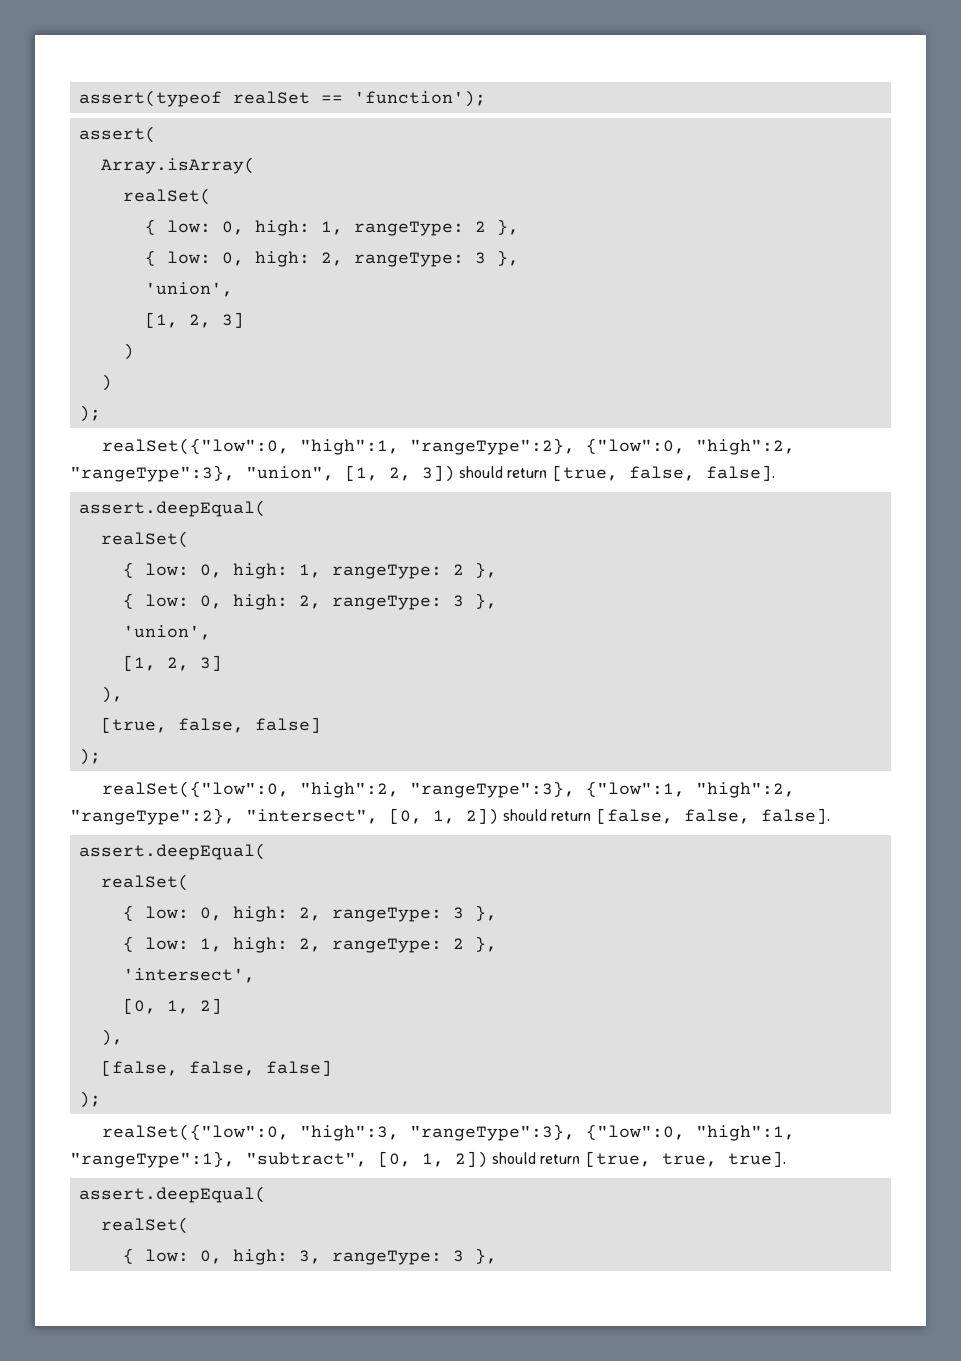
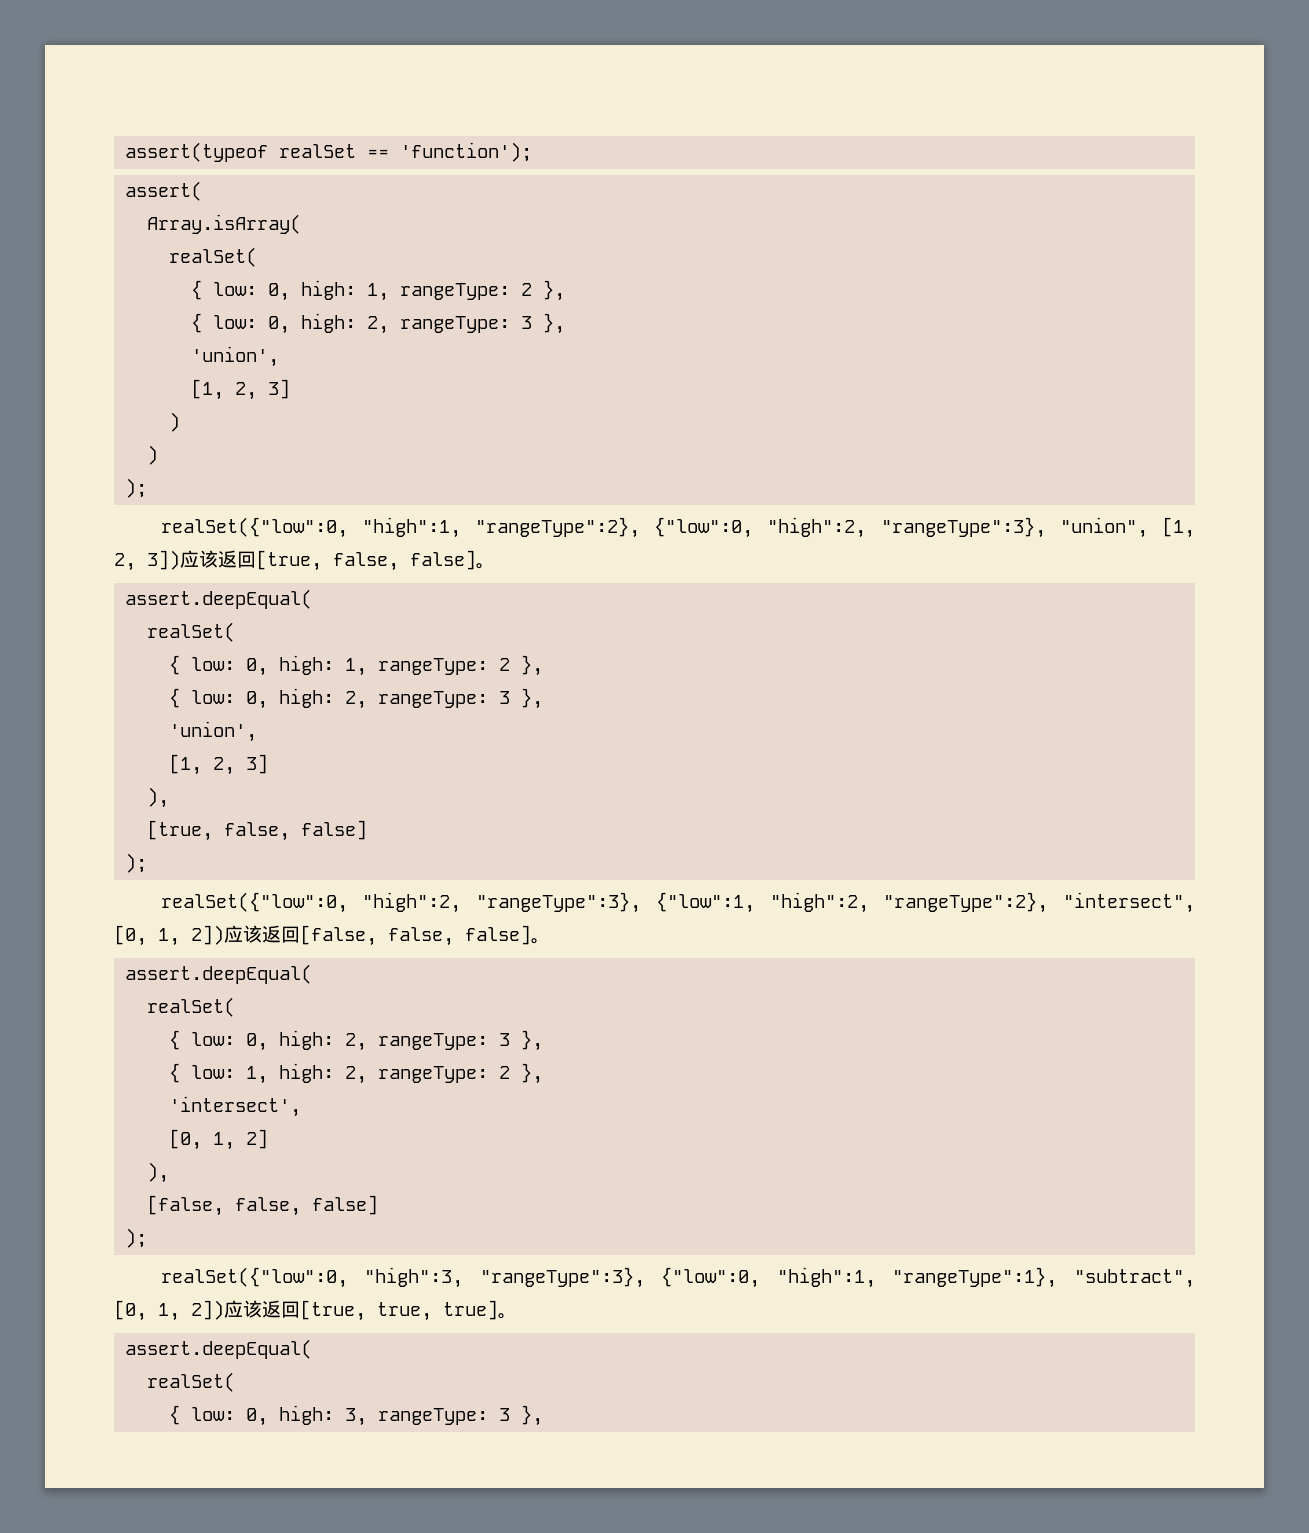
[459,465,775,481] should return [true, false, false]. -> [180,550,495,571] 应该返回[true, false, false]。
[503,808,830,824] should return [false, false, false]. -> [224,925,550,946] 应该返回[false, false, false]。
[492,1152,581,1164] should return -> [224,1300,300,1318] 应该返回
[727,1151,786,1167] true]. -> [443,1300,517,1320] true]。

